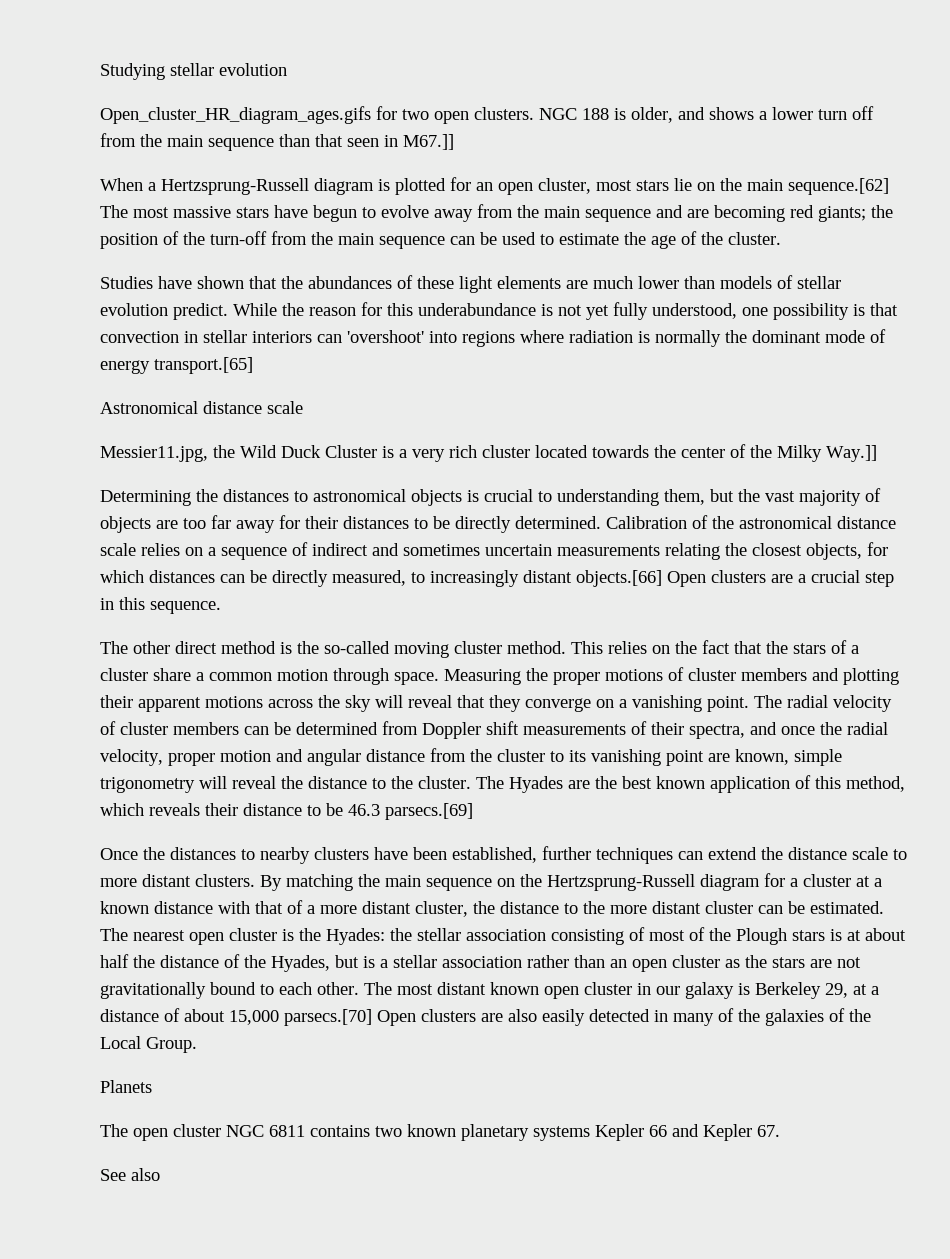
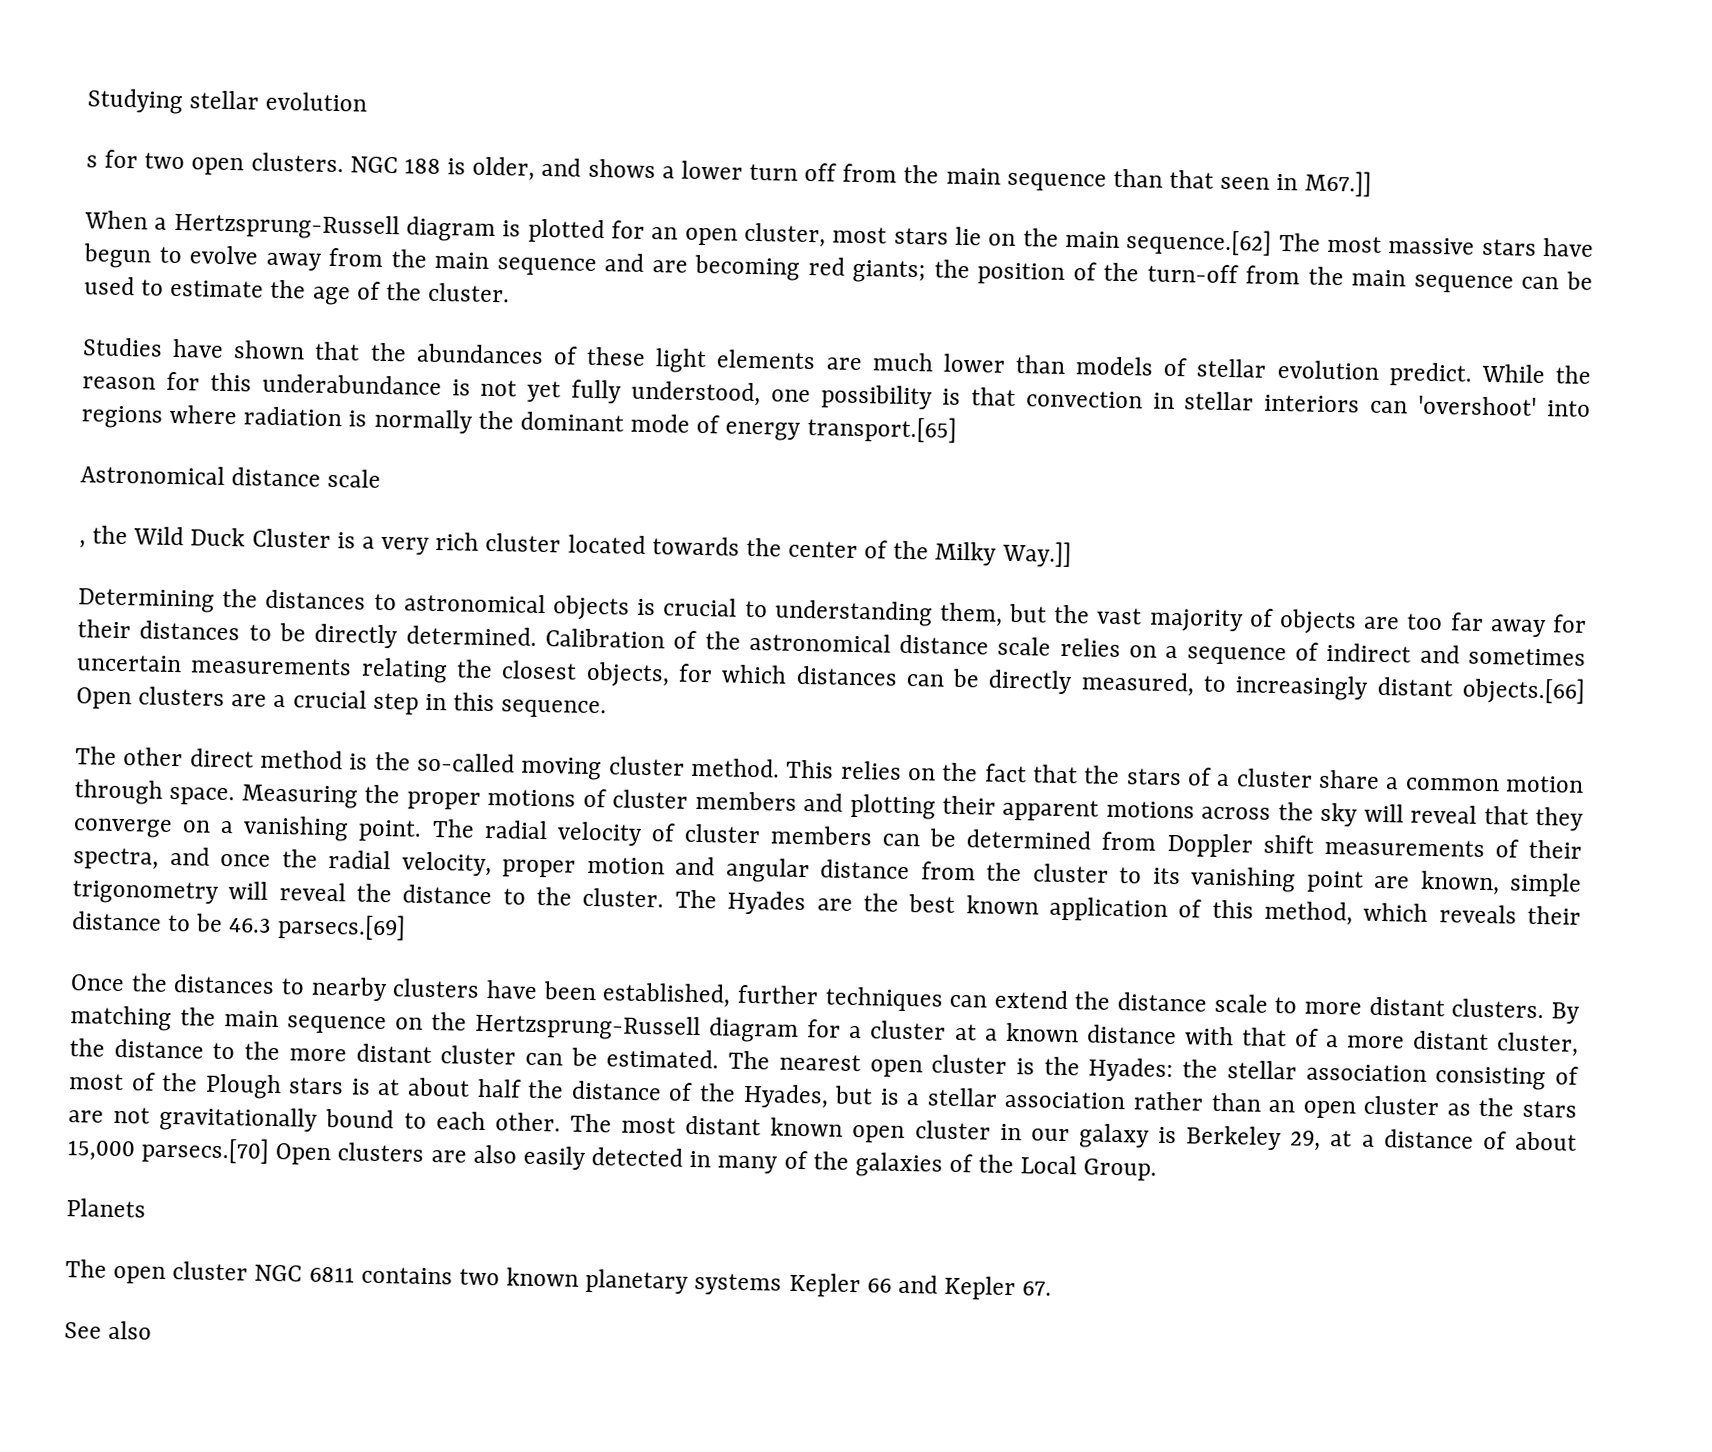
[100,106,371,124] Open_cluster_HR_diagram_ages.gifs -> [86,155,98,168] s
[100,446,208,462] Messier11.jpg, -> [79,540,86,549] ,

